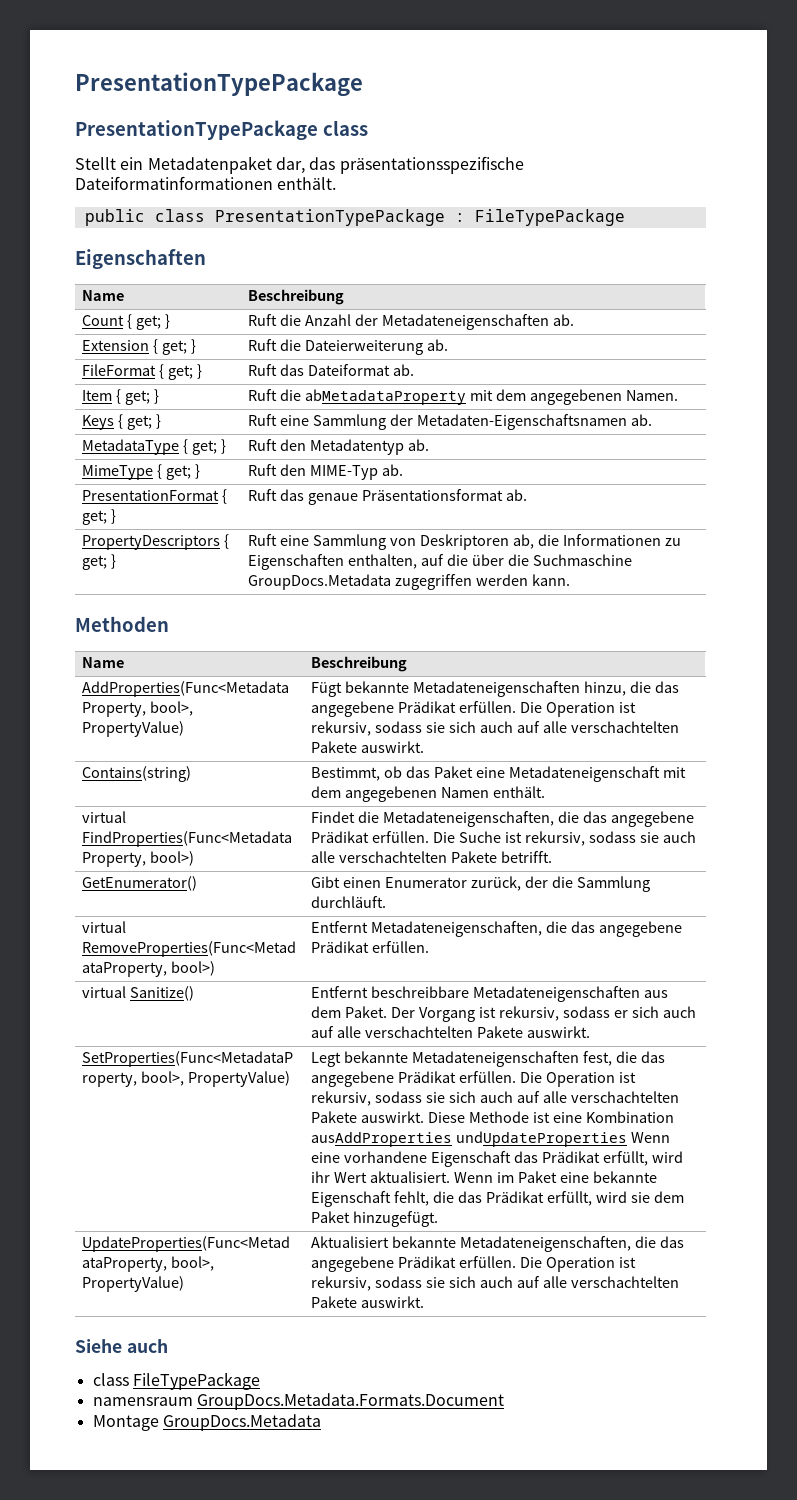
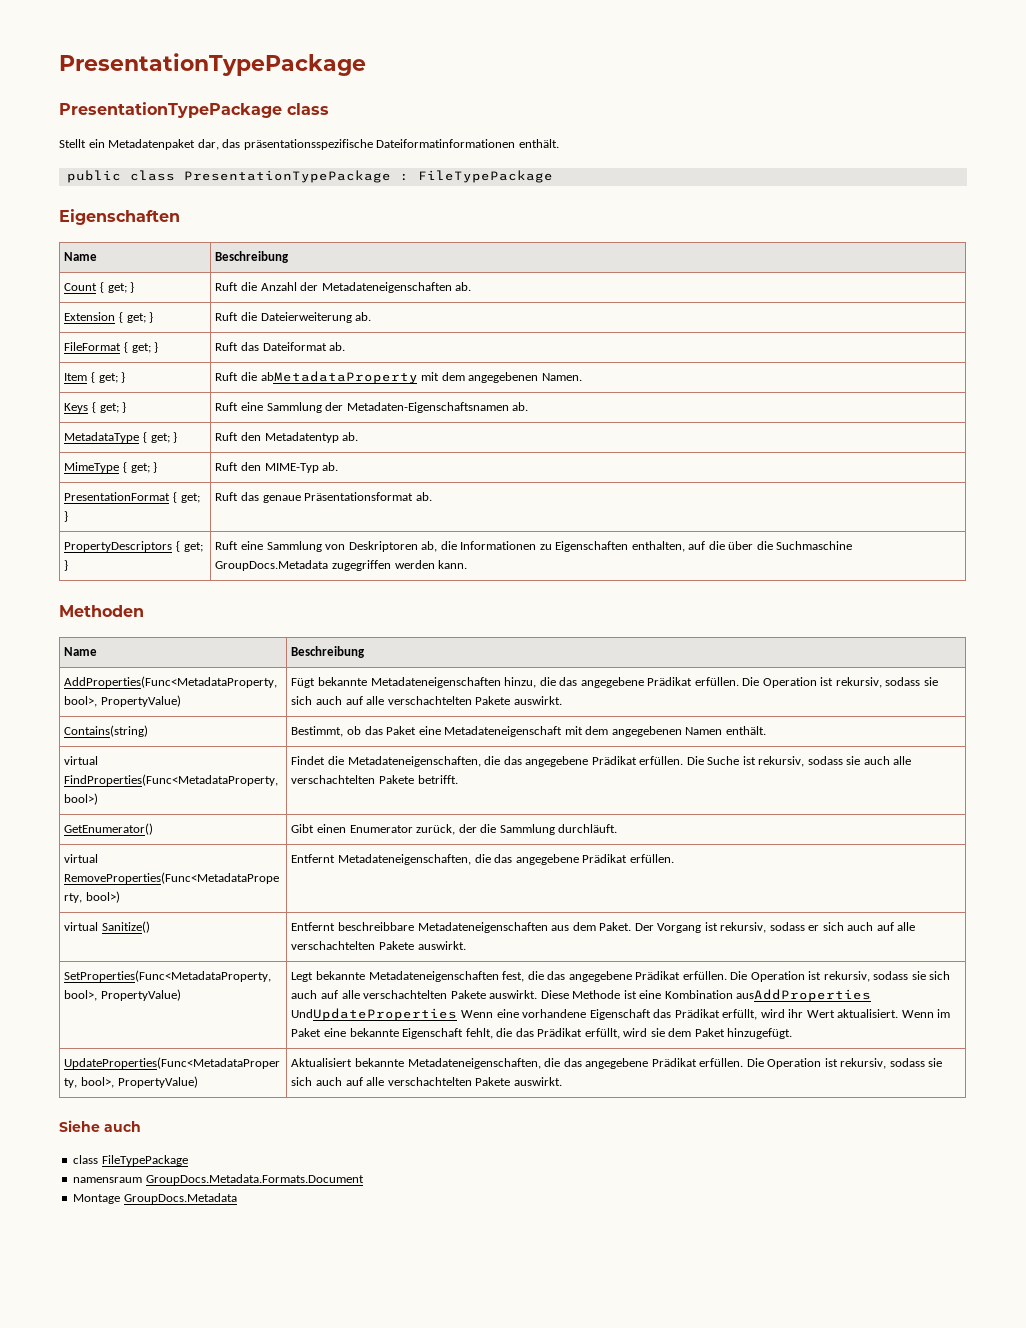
[456,1131,628,1147] undUpdateProperties -> [291,1008,458,1021] UndUpdateProperties

